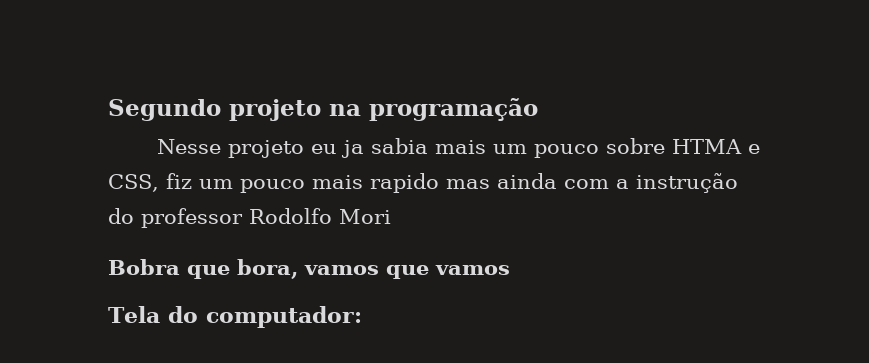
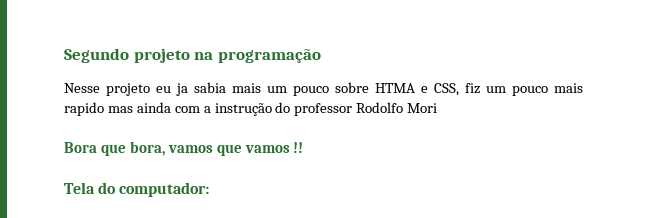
[108,259,180,275] Bobra -> [64,142,97,153] Bora
(510, 270) none -> [293,142,304,153] !!

